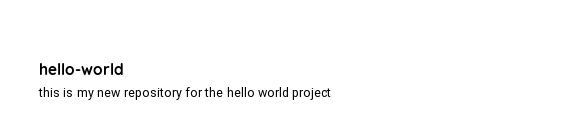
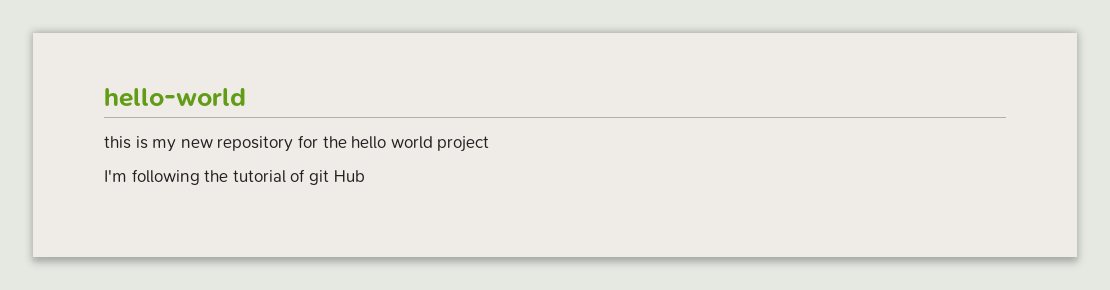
(332, 94) none -> [104,169,365,185] // I'm following the tutorial of git Hub

